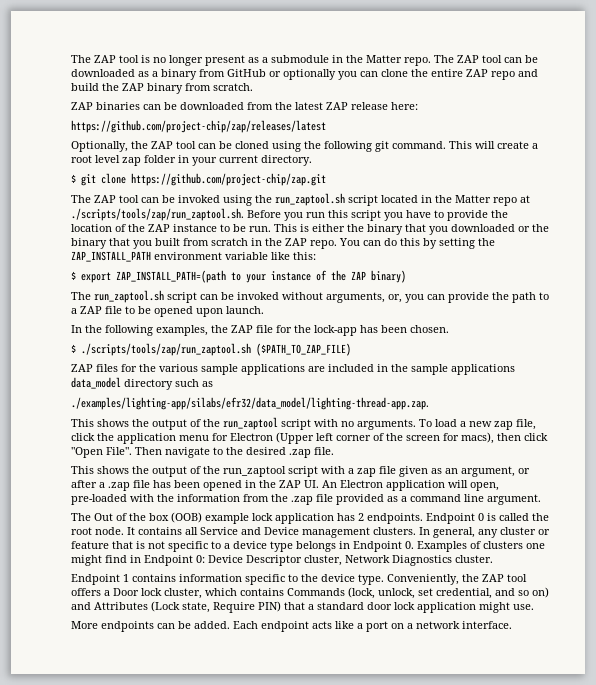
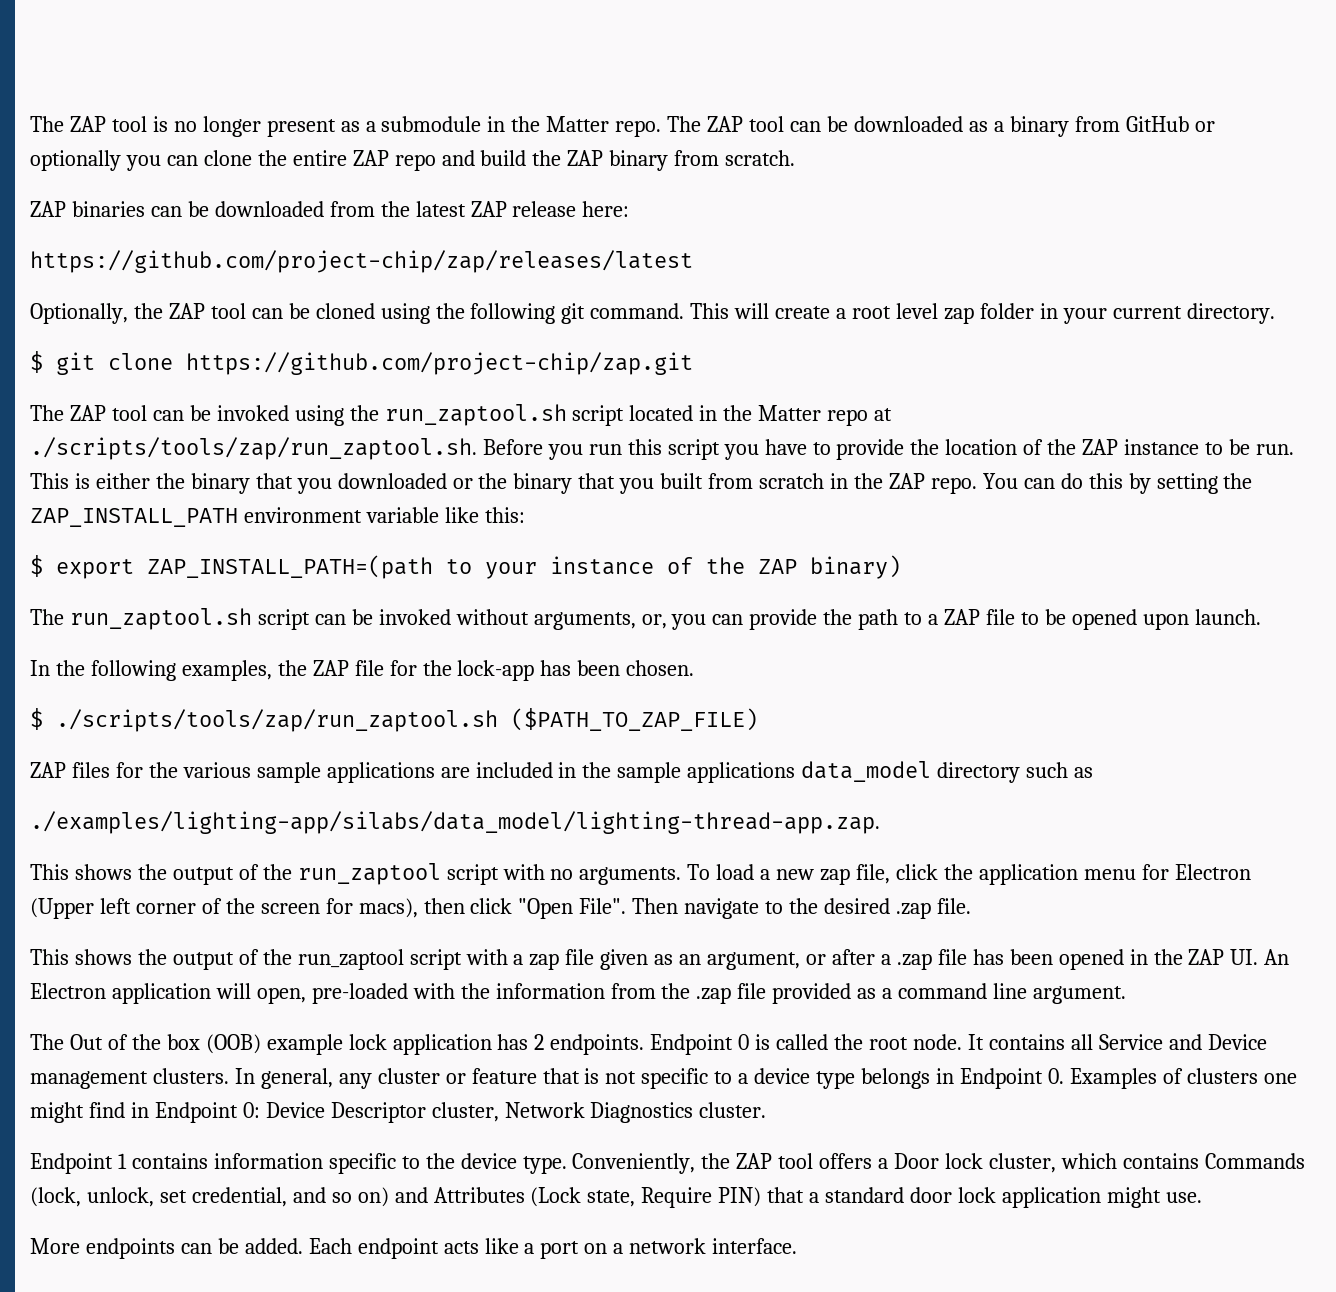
[71,397,429,410] ./examples/lighting-app/silabs/efr32/data_model/lighting-thread-app.zap. -> [30,811,880,834] ./examples/lighting-app/silabs/data_model/lighting-thread-app.zap.

